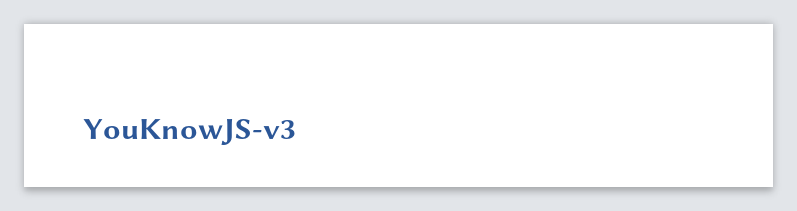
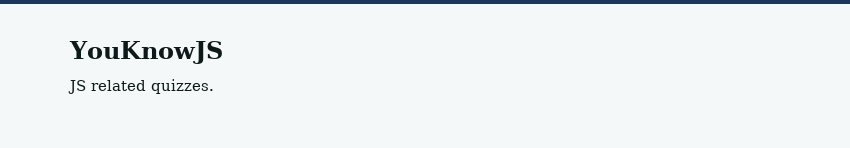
[83,119,296,145] YouKnowJS-v3 -> [69,41,223,64] [68,79,214,94] YouKnowJS // JS related quizzes.

